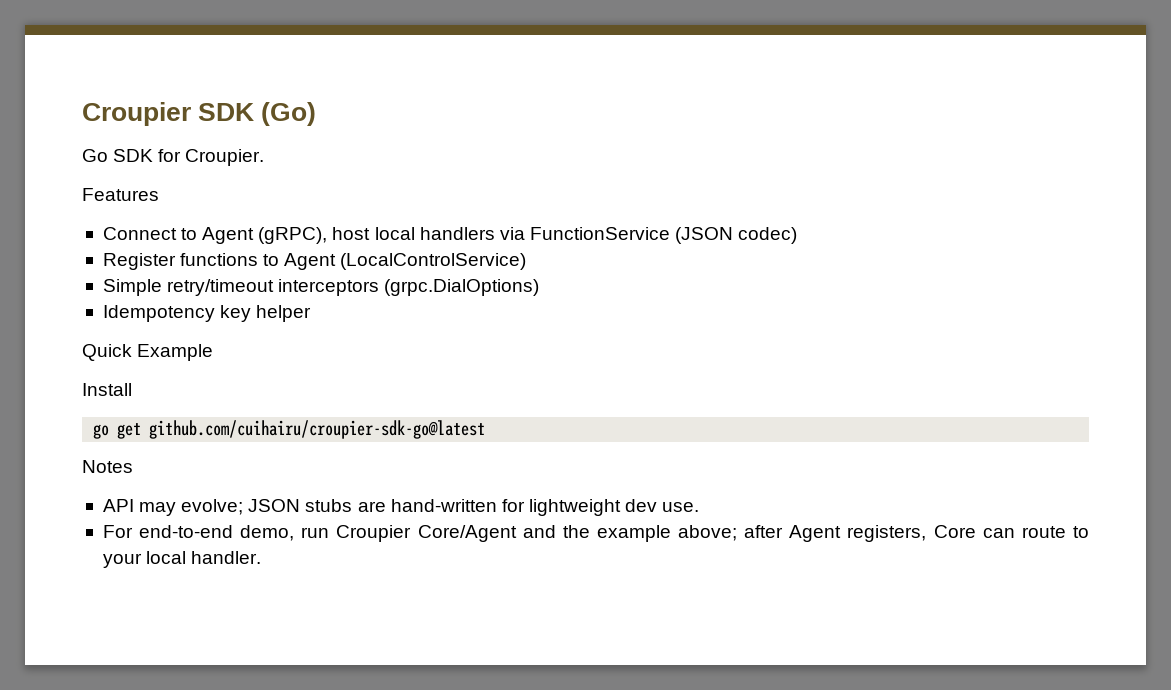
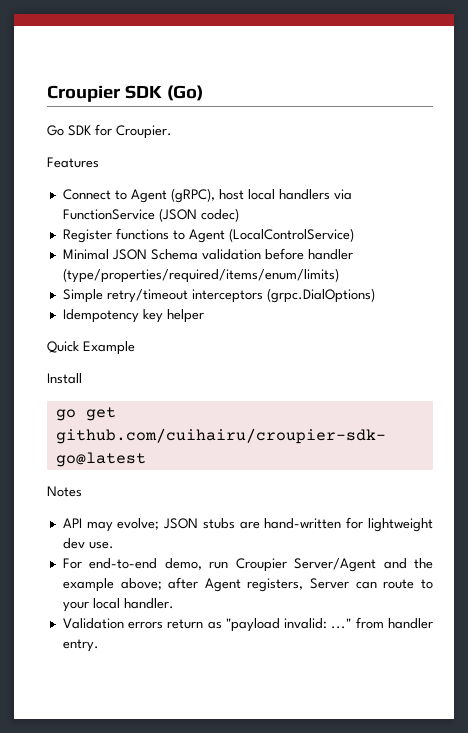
(527, 261) none -> [62,248,353,260] [62,268,339,283] // Minimal JSON Schema validation before handler (type/properties/required/items/enum/limits)
[417,525,517,542] Core/Agent -> [294,558,377,572] Server/Agent
[933,525,976,538] Core -> [310,578,350,589] Server
(262, 557) none -> [62,617,434,632] [62,639,99,652] // Validation errors return as "payload invalid: ..." from handler entry.

